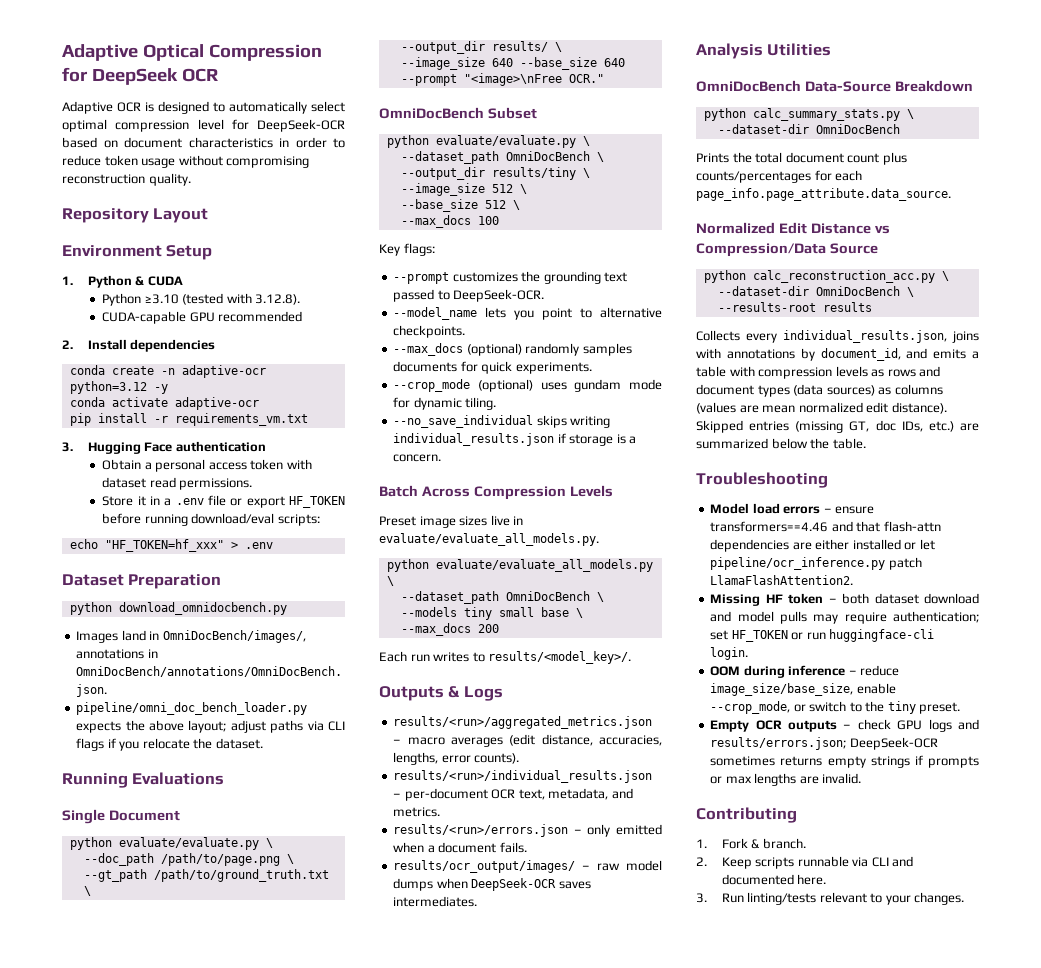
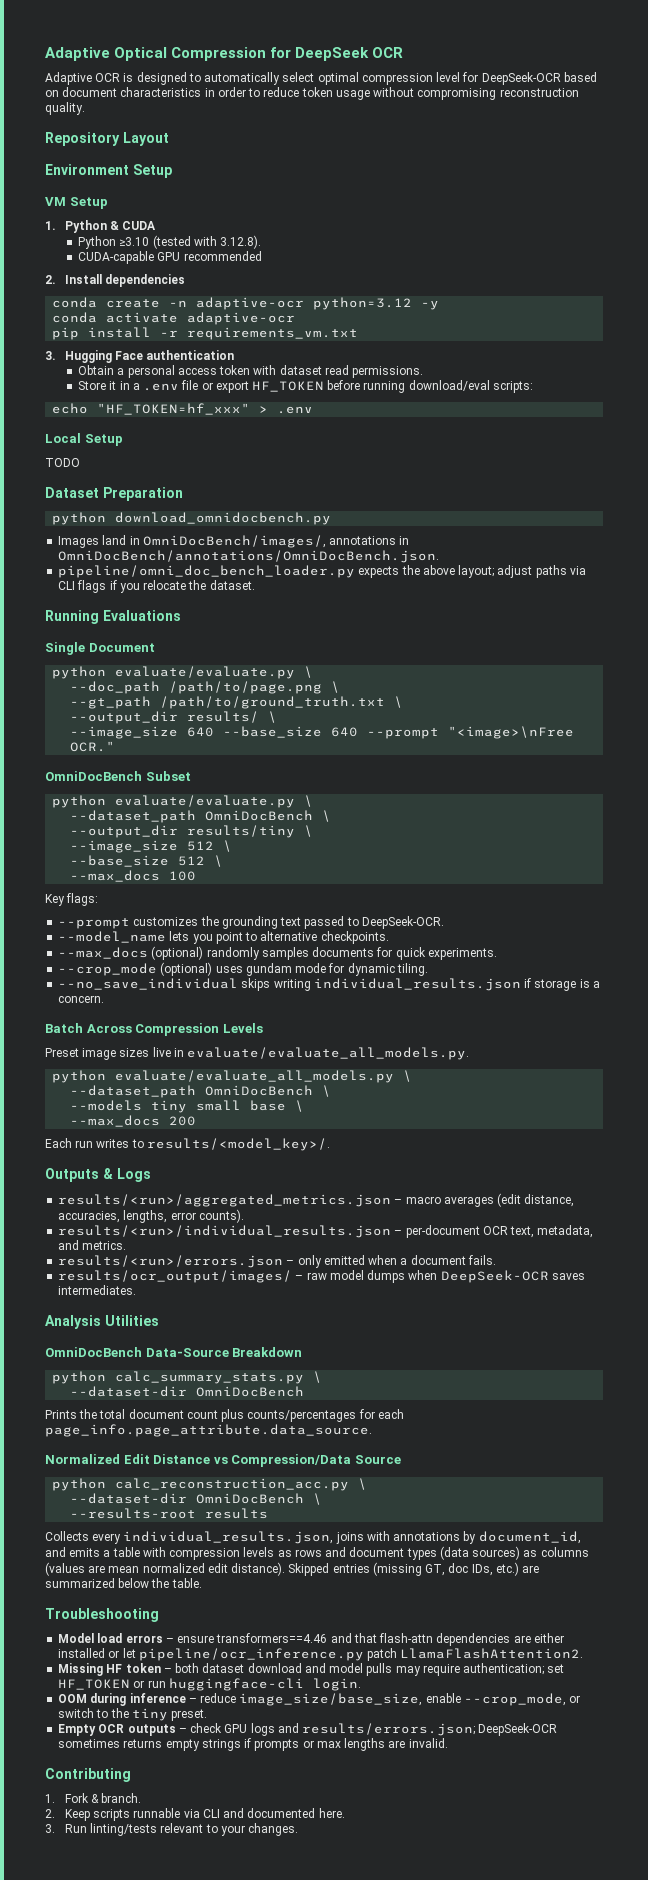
(213, 252) none -> [45,197,108,209] // VM Setup
(273, 545) none -> [45,433,123,446] [45,458,80,467] // Local Setup // TODO

